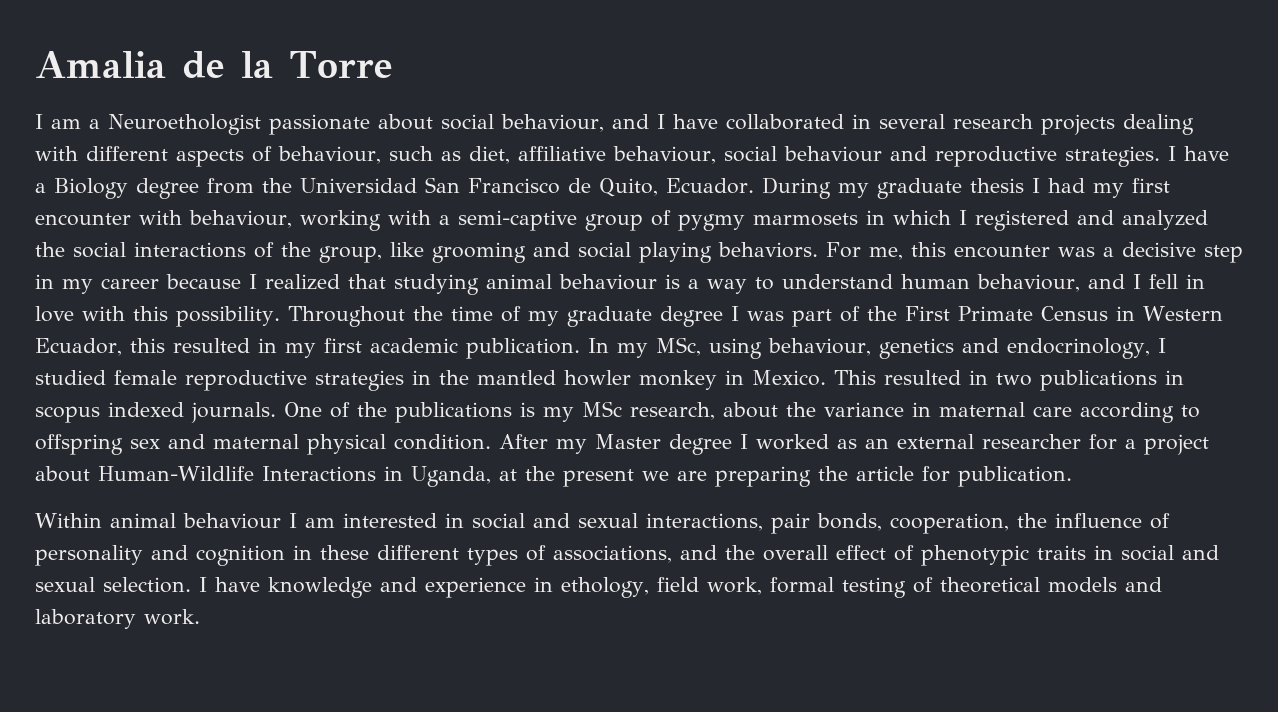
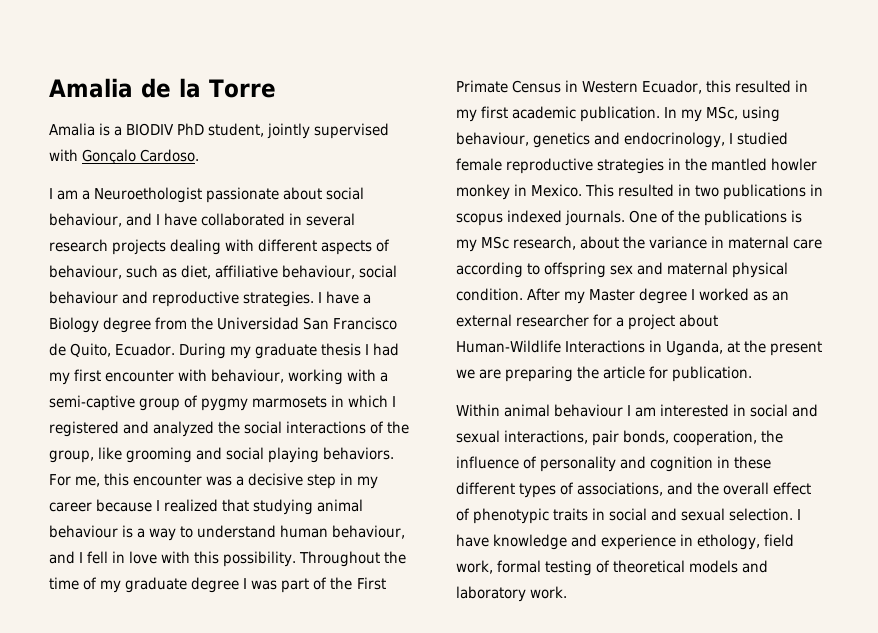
(393, 64) none -> [49,123,390,139] [49,149,200,164] // Amalia is a BIODIV PhD student, jointly supervised with Gonçalo Cardoso.

